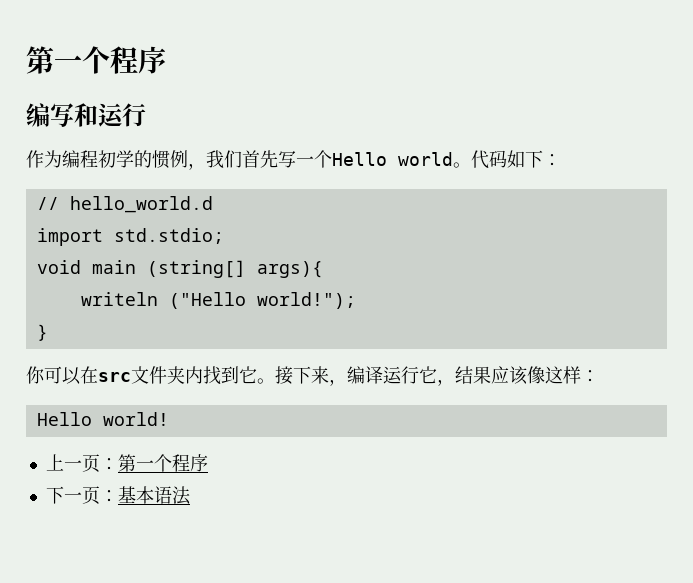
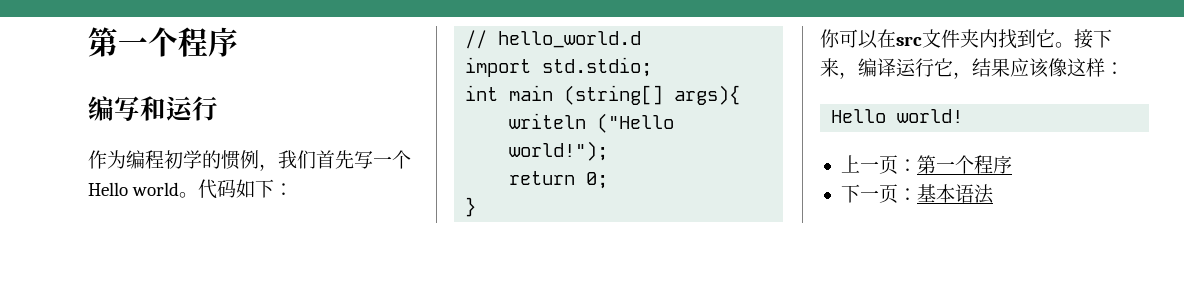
[36,260,81,274] void -> [465,85,499,101] int
(356, 300) none -> [509,171,609,189] // return 0;

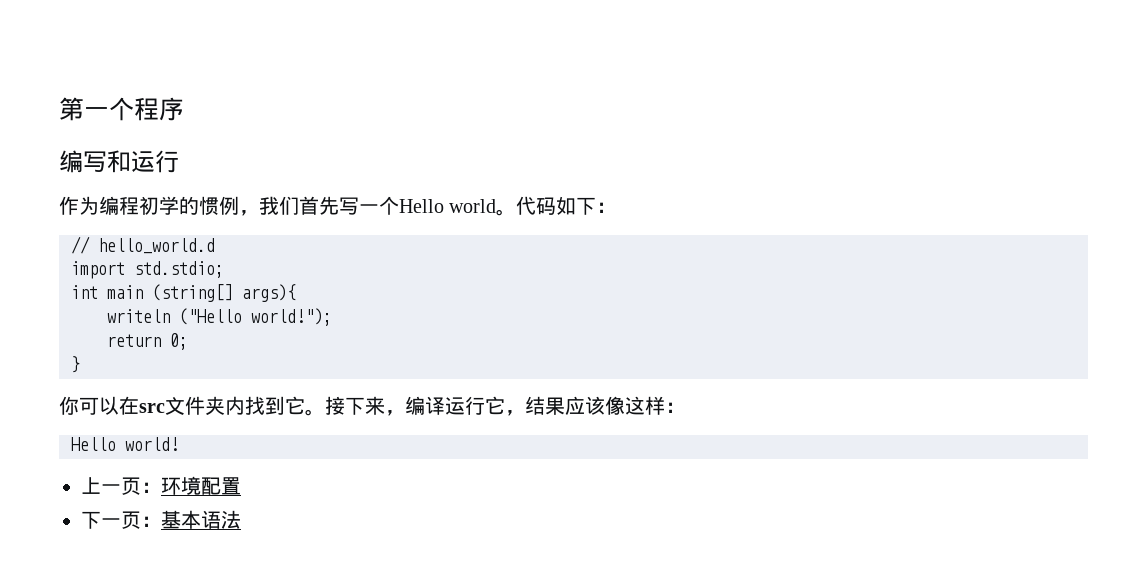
[916,155,1012,174] 第一个程序 -> [161,476,241,495] 环境配置

